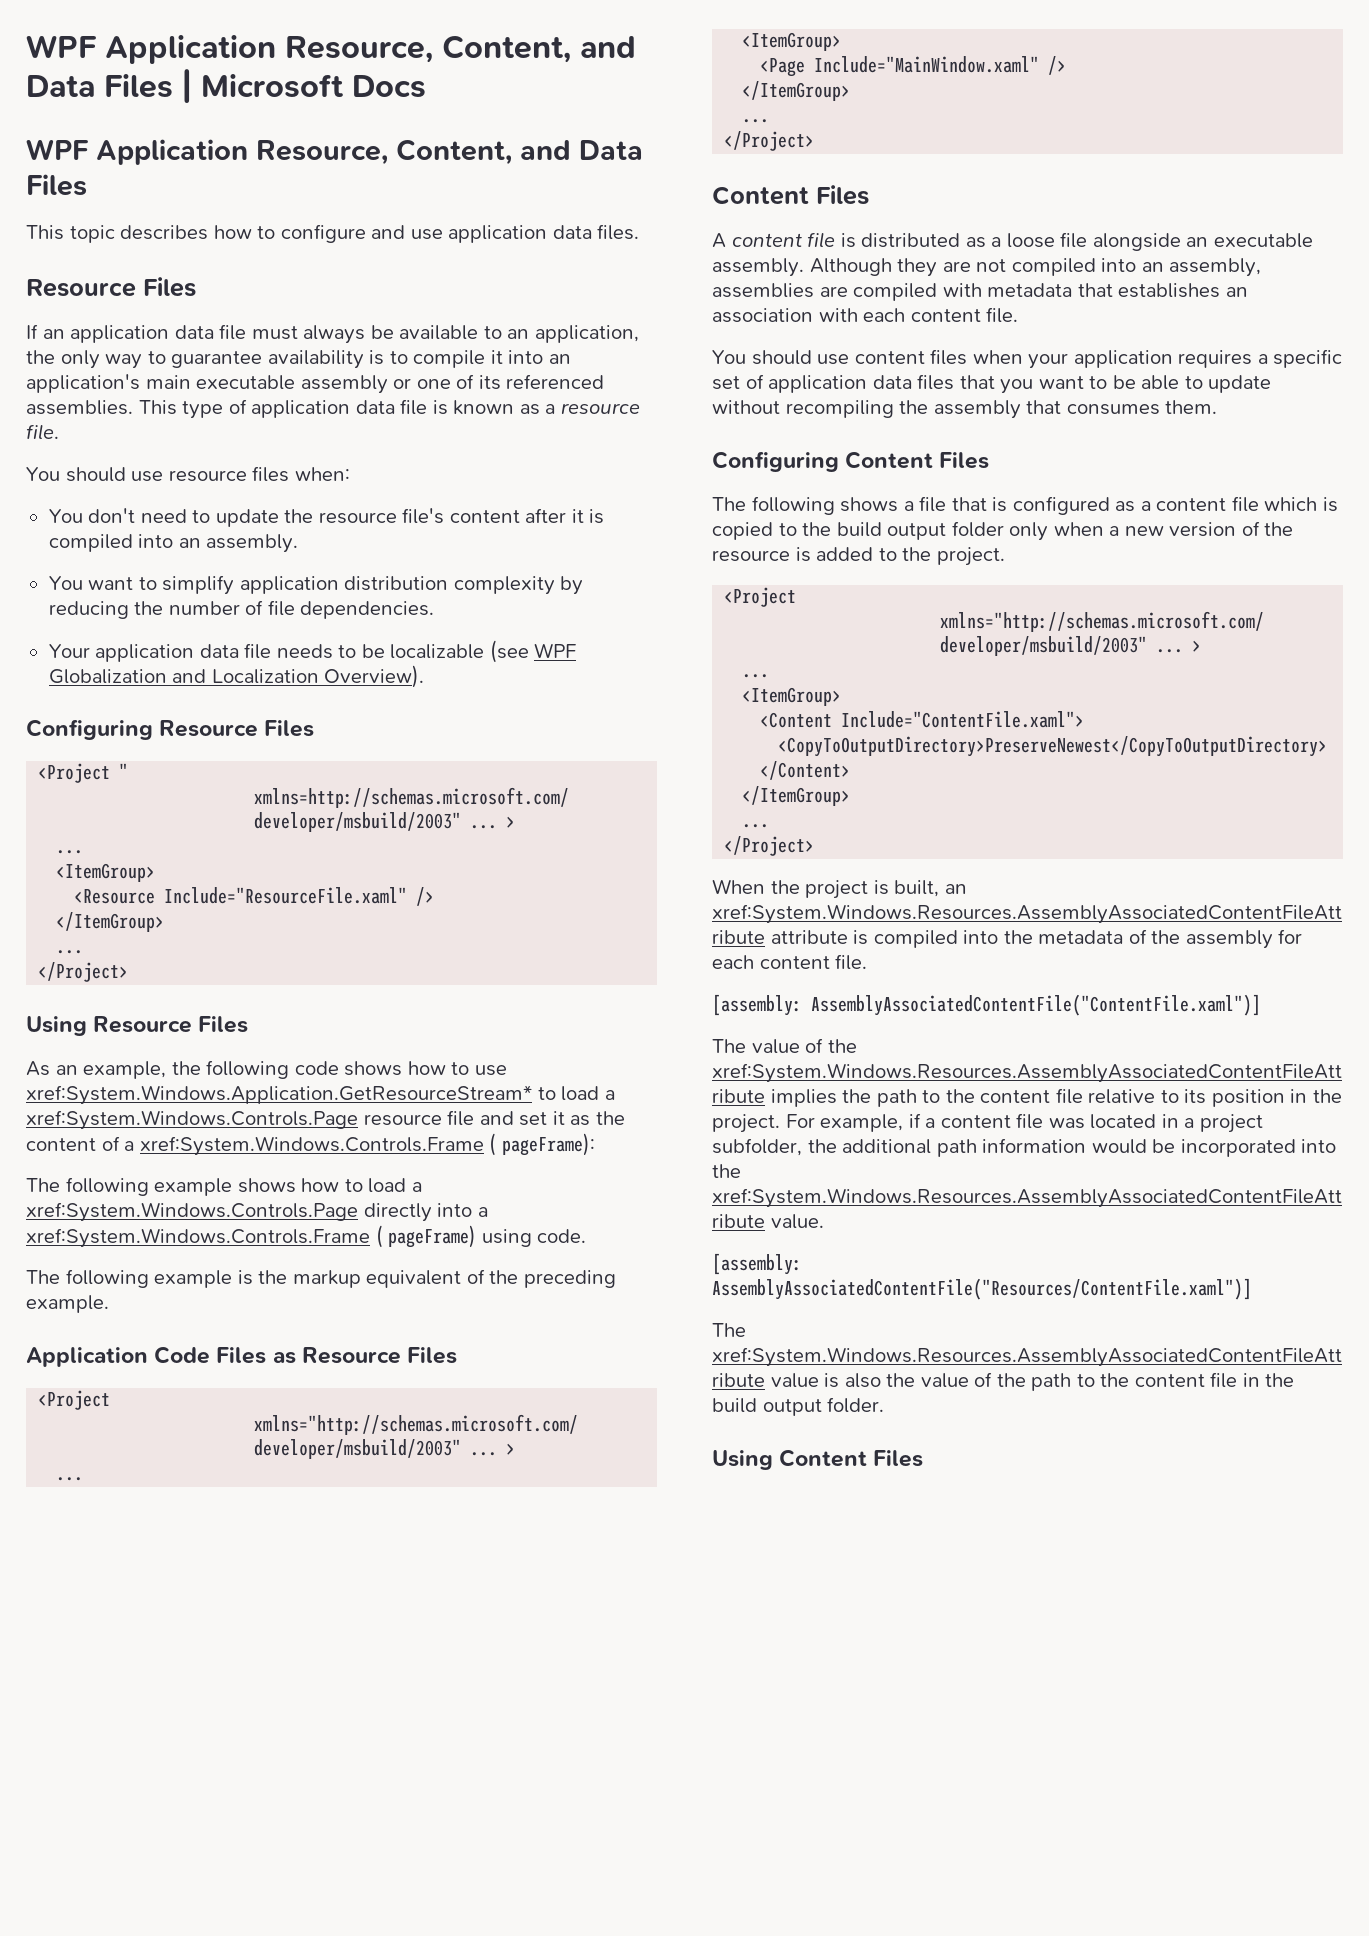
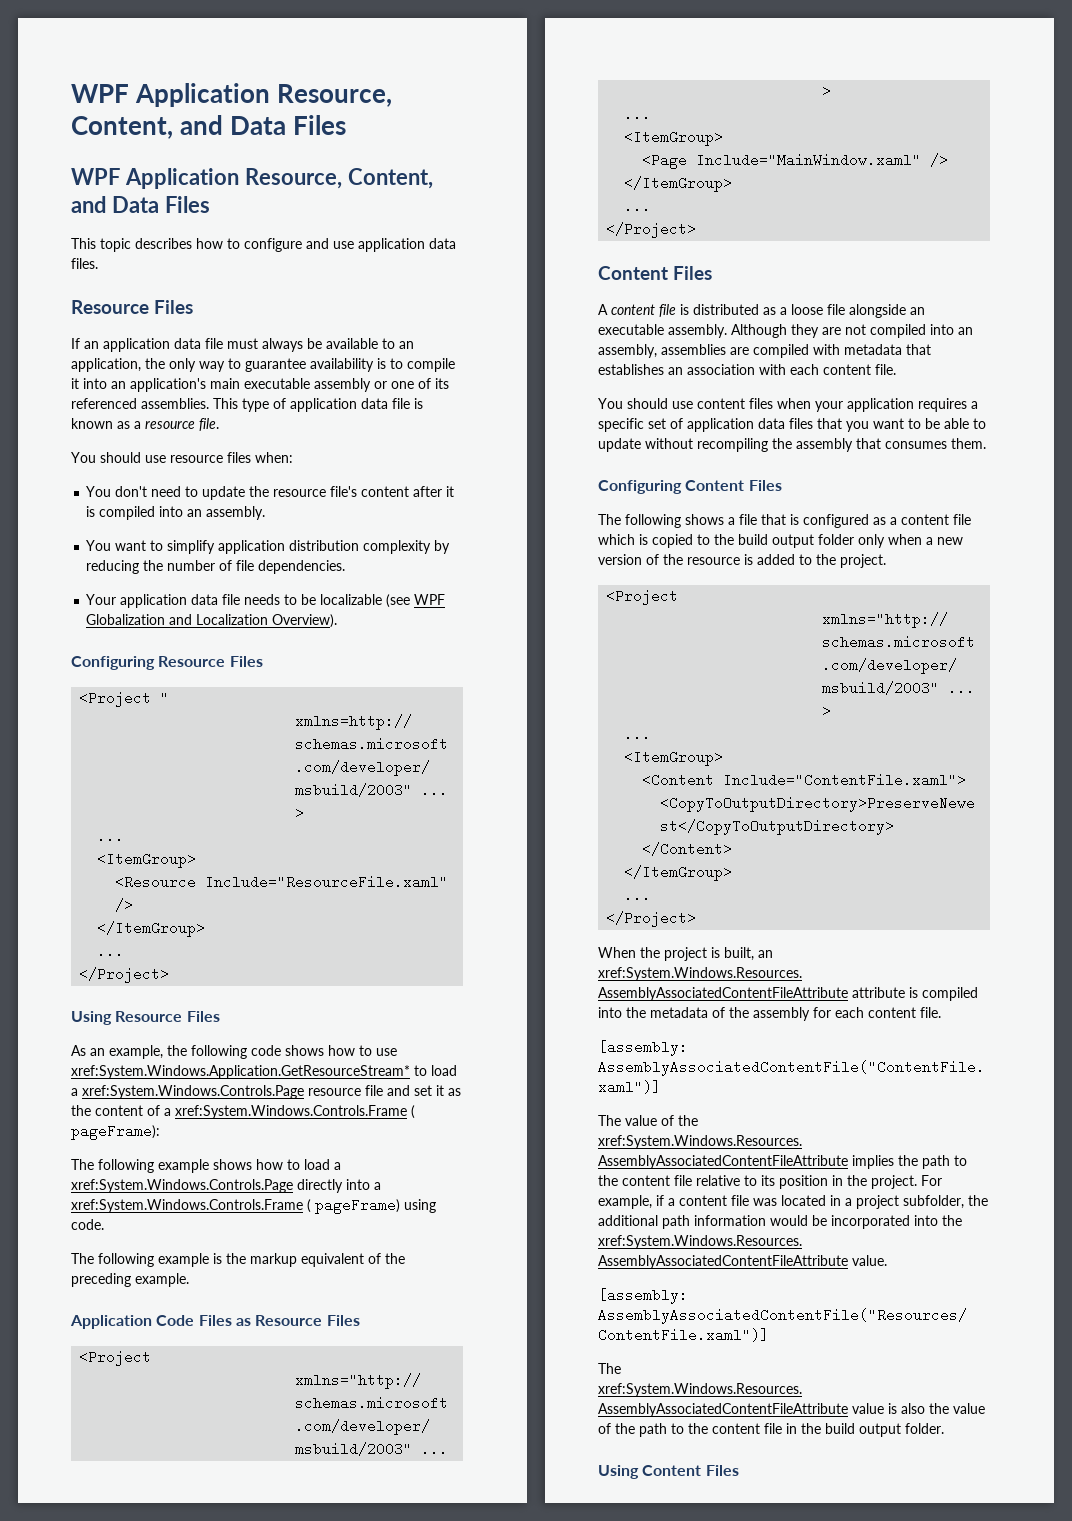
[26,35,636,64] [26,69,426,103] WPF Application Resource, Content, and Data Files | Microsoft Docs -> [71,83,392,107] [71,115,346,139] WPF Application Resource, Content, and Data Files

